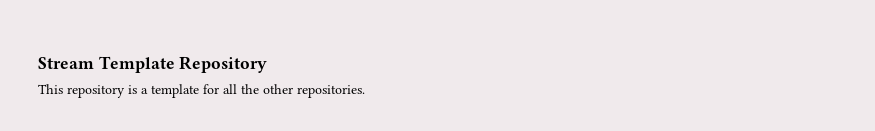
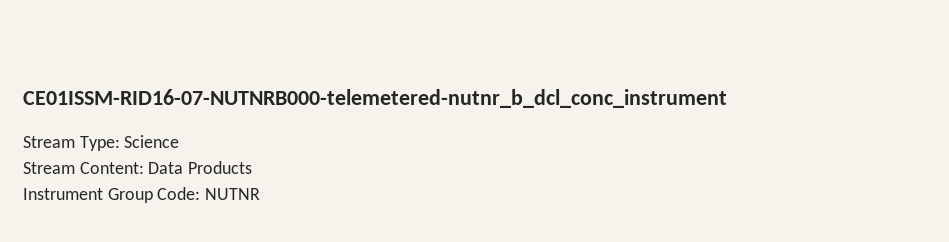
[38,56,268,73] [38,84,365,98] Stream Template Repository // This repository is a template for all the other repositories. -> [23,89,727,108] [23,135,180,151] [23,161,253,174] [23,187,261,203] CE01ISSM-RID16-07-NUTNRB000-telemetered-nutnr_b_dcl_conc_instrument // Stream Type: Science // Stream Content: Data Products // Instrument Group Code: NUTNR

